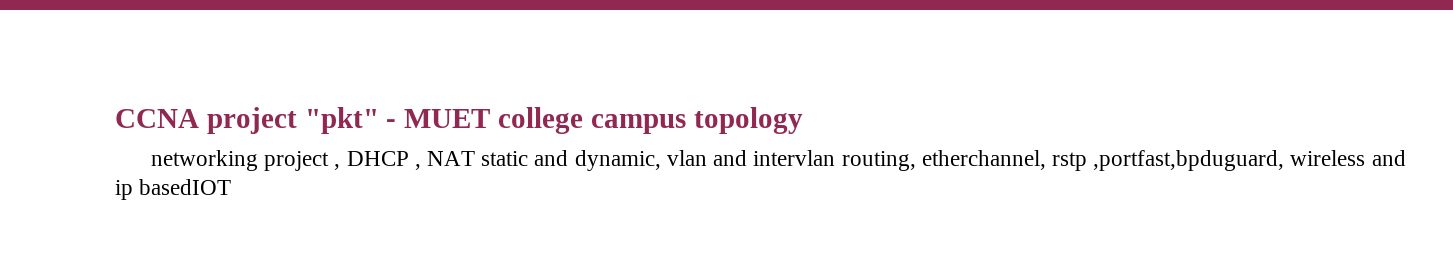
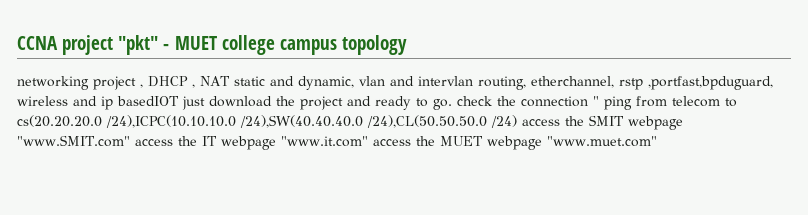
(232, 187) none -> [182,96,737,110] [17,115,683,130] [17,135,657,150] just download the project and ready to go. check the connection " ping from telecom to cs(20.20.20.0 /24),ICPC(10.10.10.0 /24),SW(40.40.40.0 /24),CL(50.50.50.0 /24) access the SMIT webpage "www.SMIT.com" access the IT webpage "www.it.com" access the MUET webpage "www.muet.com"

